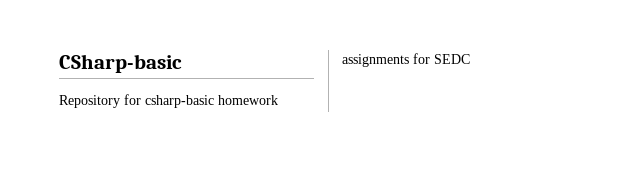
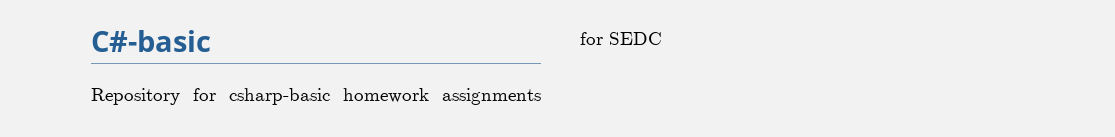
[59,54,182,73] CSharp-basic -> [91,30,211,52] C#-basic

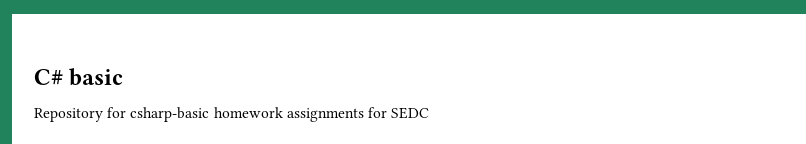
[91,30,211,52] C#-basic -> [34,68,124,86] C# basic

